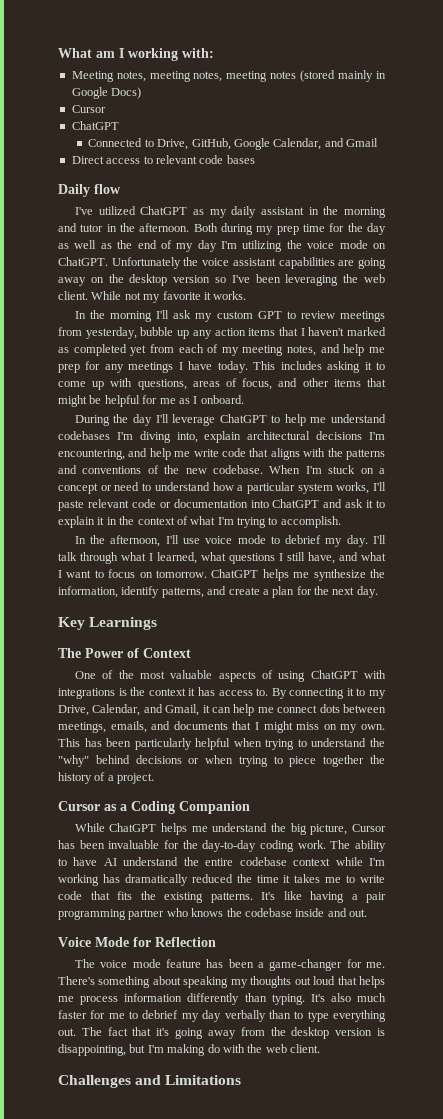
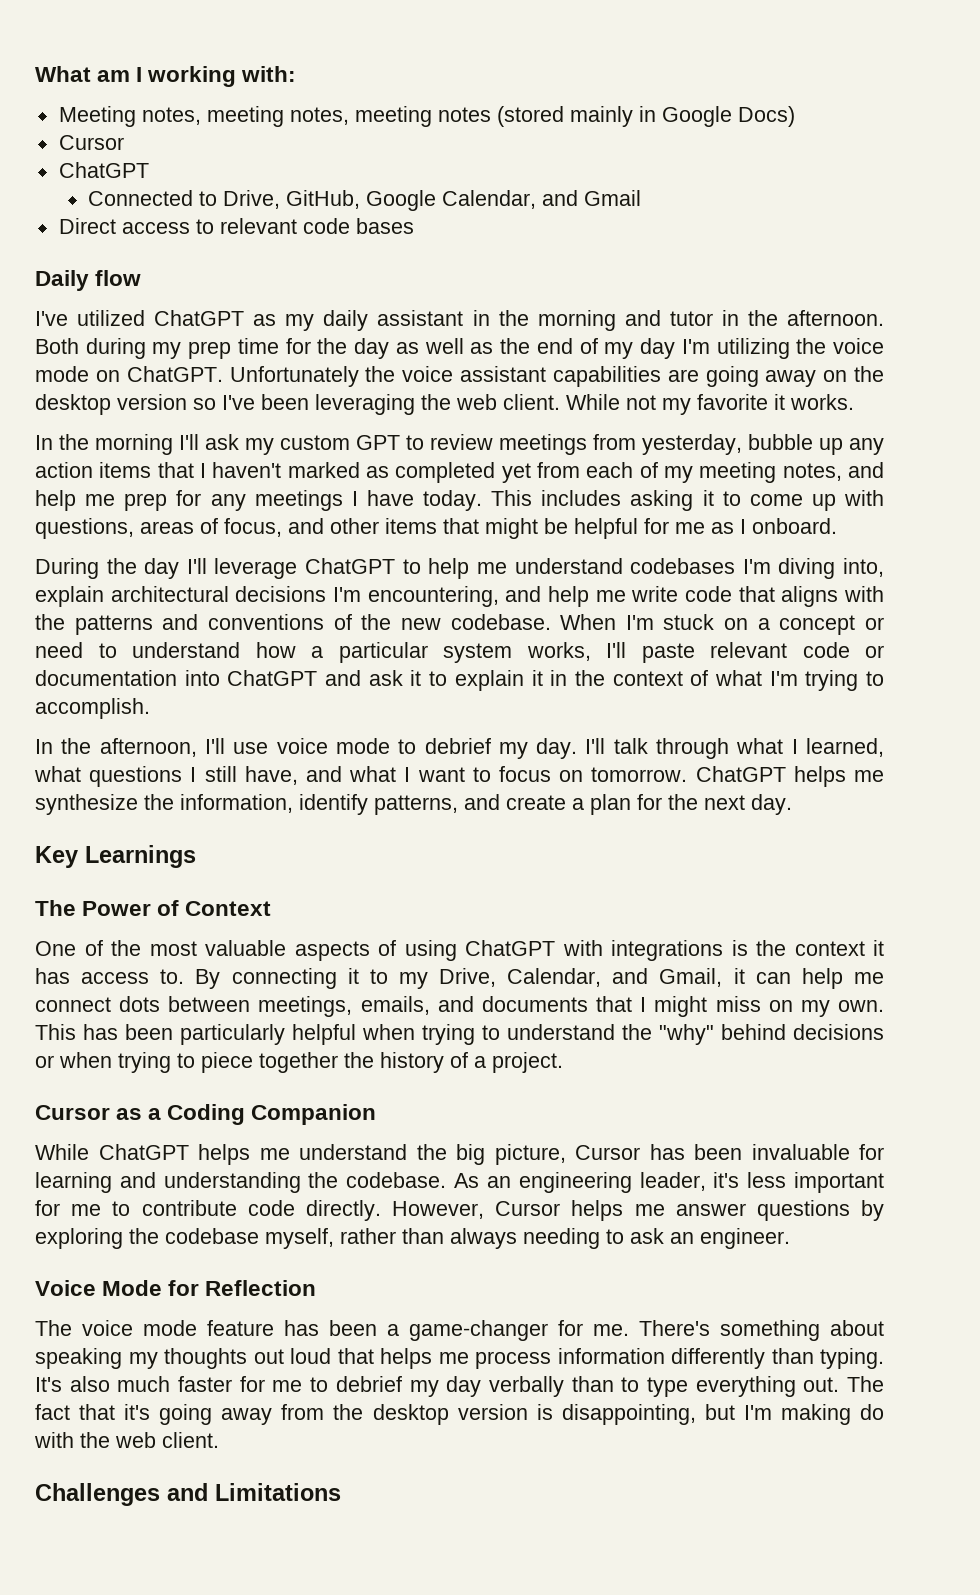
[182,840,386,852] [58,857,386,866] [58,874,385,886] [58,891,386,903] [58,908,367,920] the day-to-day coding work. The ability to have AI understand the entire codebase context while I'm working has dramatically reduced the time it takes me to write code that fits the existing patterns. It's like having a pair programming partner who knows the codebase inside and out. -> [35,1172,885,1193] [35,1200,884,1221] [35,1228,790,1249] learning and understanding the codebase. As an engineering leader, it's less important for me to contribute code directly. However, Cursor helps me answer questions by exploring the codebase myself, rather than always needing to ask an engineer.

